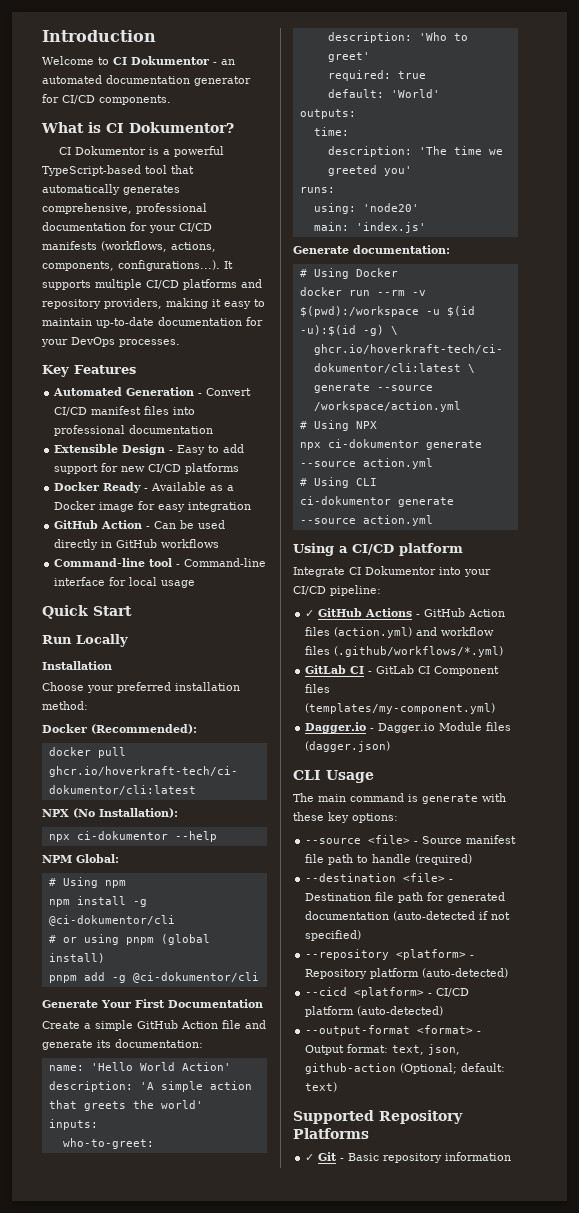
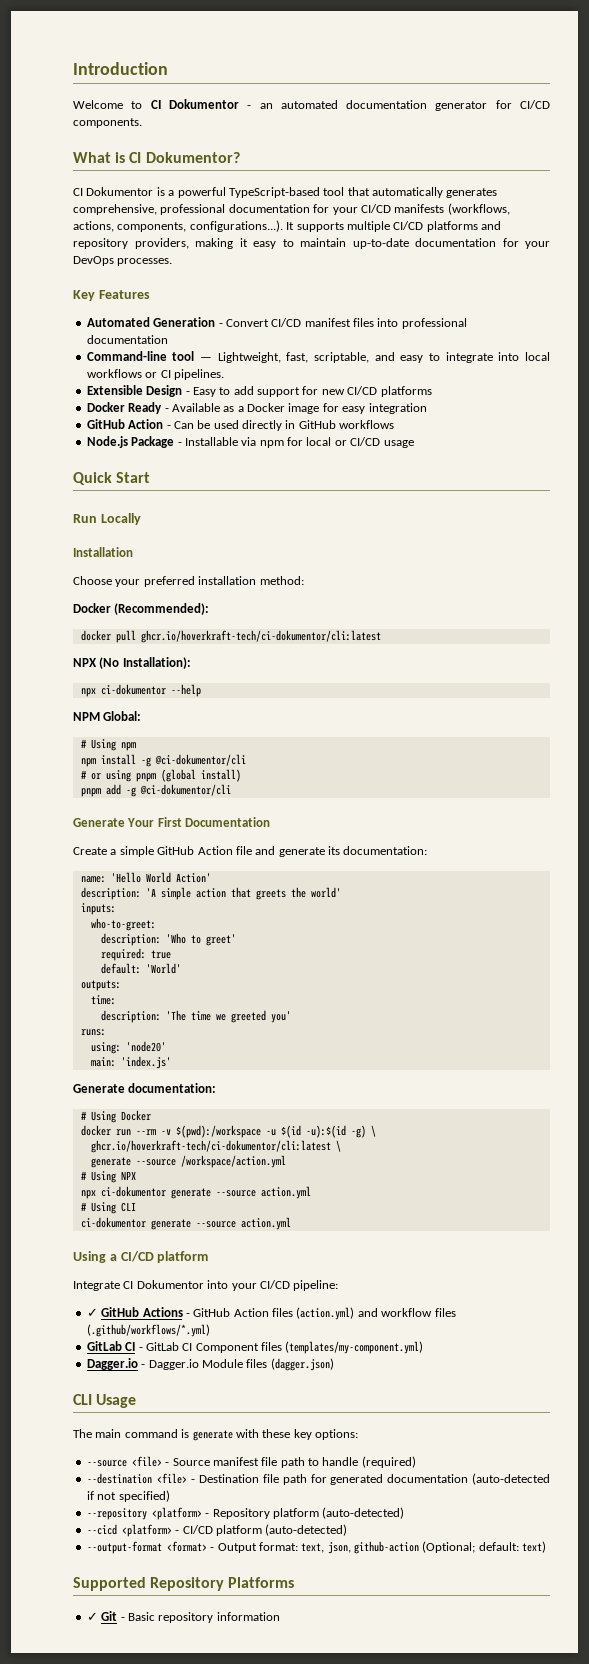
(214, 429) none -> [86,351,551,363] [86,369,224,380] // Command-line tool — Lightweight, fast, scriptable, and easy to integrate into local workflows or CI pipelines.
[54,558,267,567] [54,577,158,586] Command-line tool - Command-line interface for local -> [86,436,381,448] Node.js Package - Installable via npm for local or CI/CD

